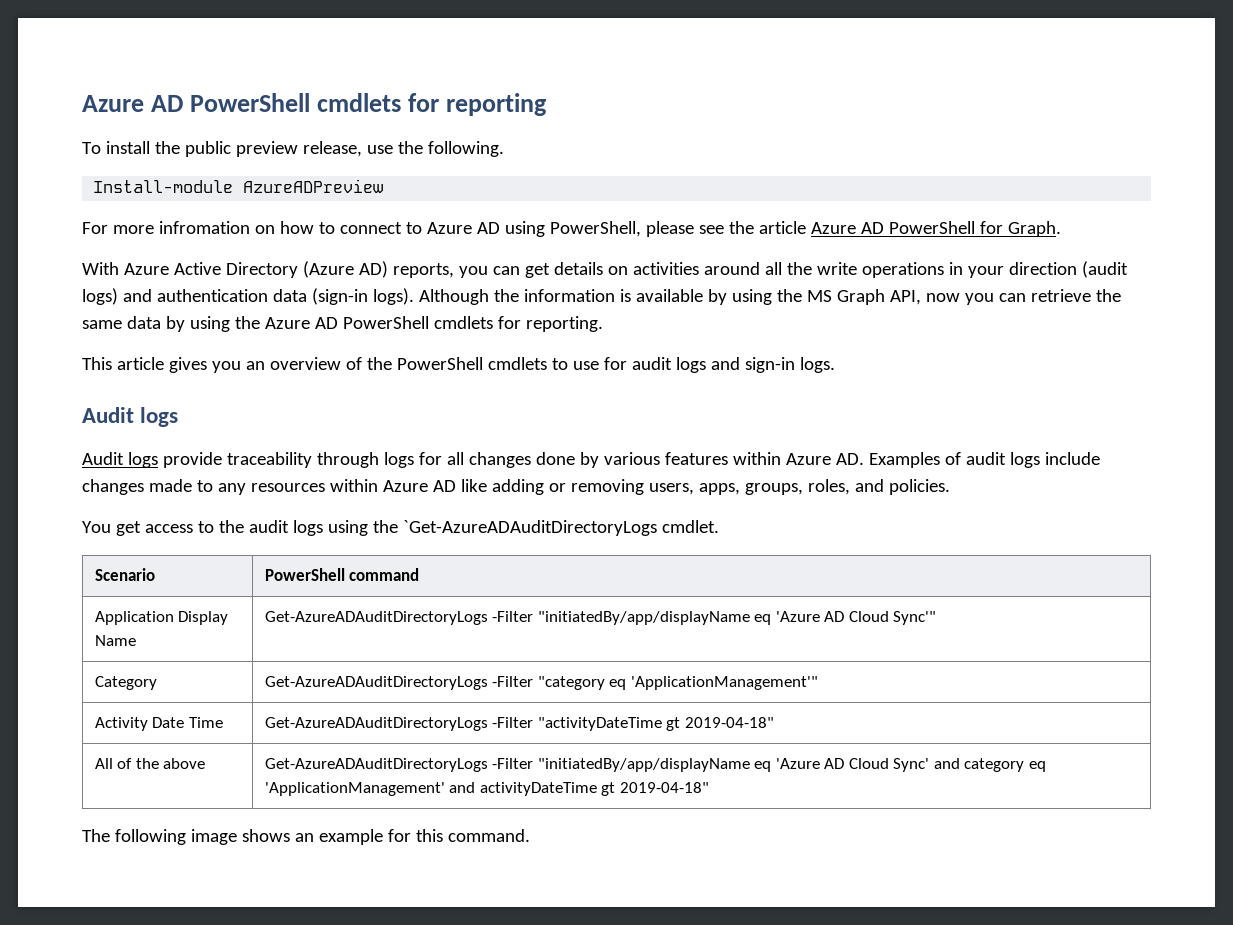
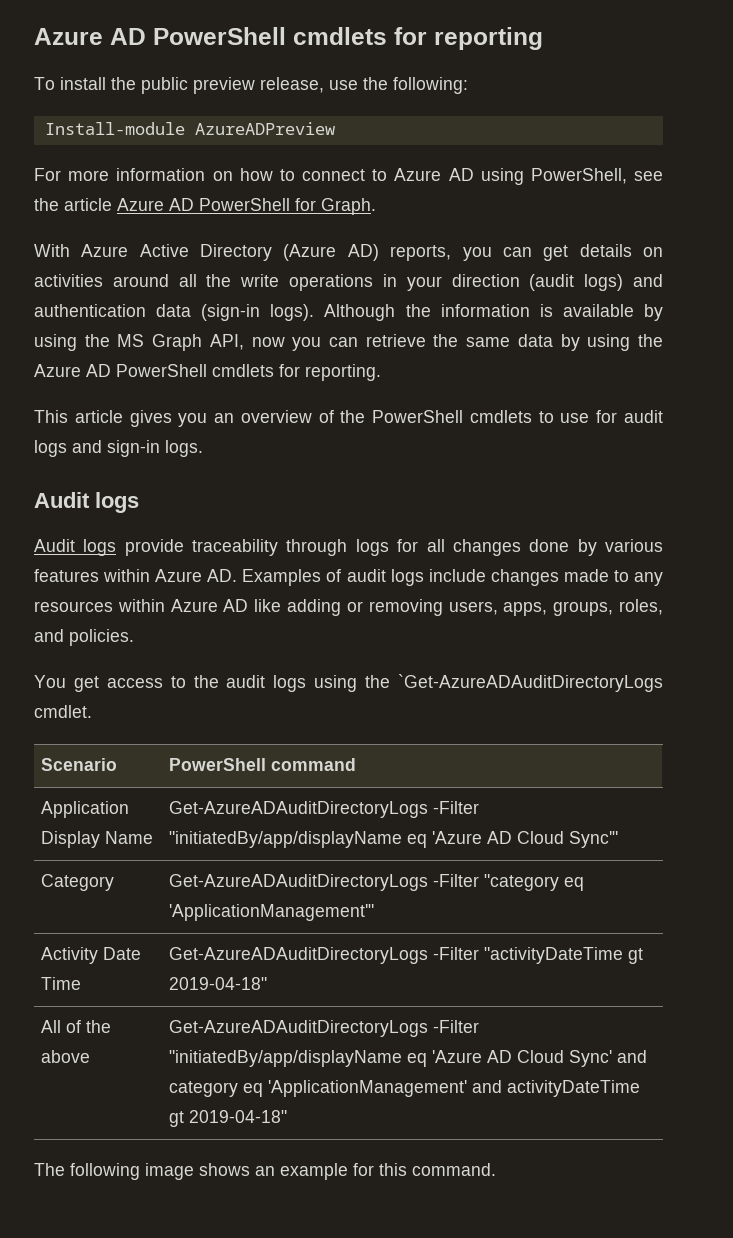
[427,141,504,157] following. -> [393,77,468,94] following:
[158,221,250,234] infromation -> [116,168,206,181] information
[645,221,694,237] please -> (627, 176) none

